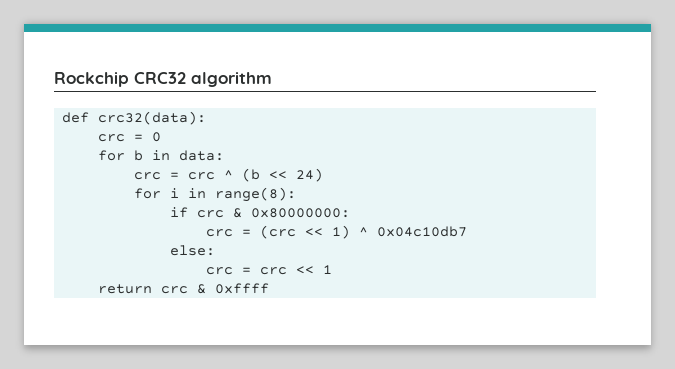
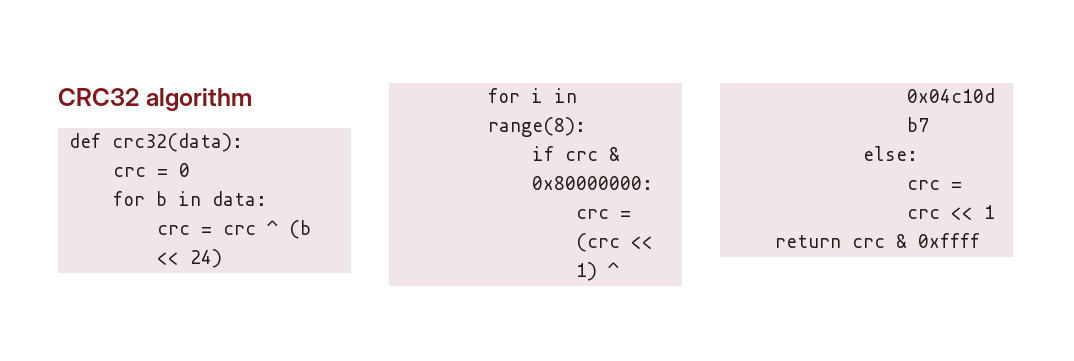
[54,72,129,87] Rockchip -> (58, 97) none

